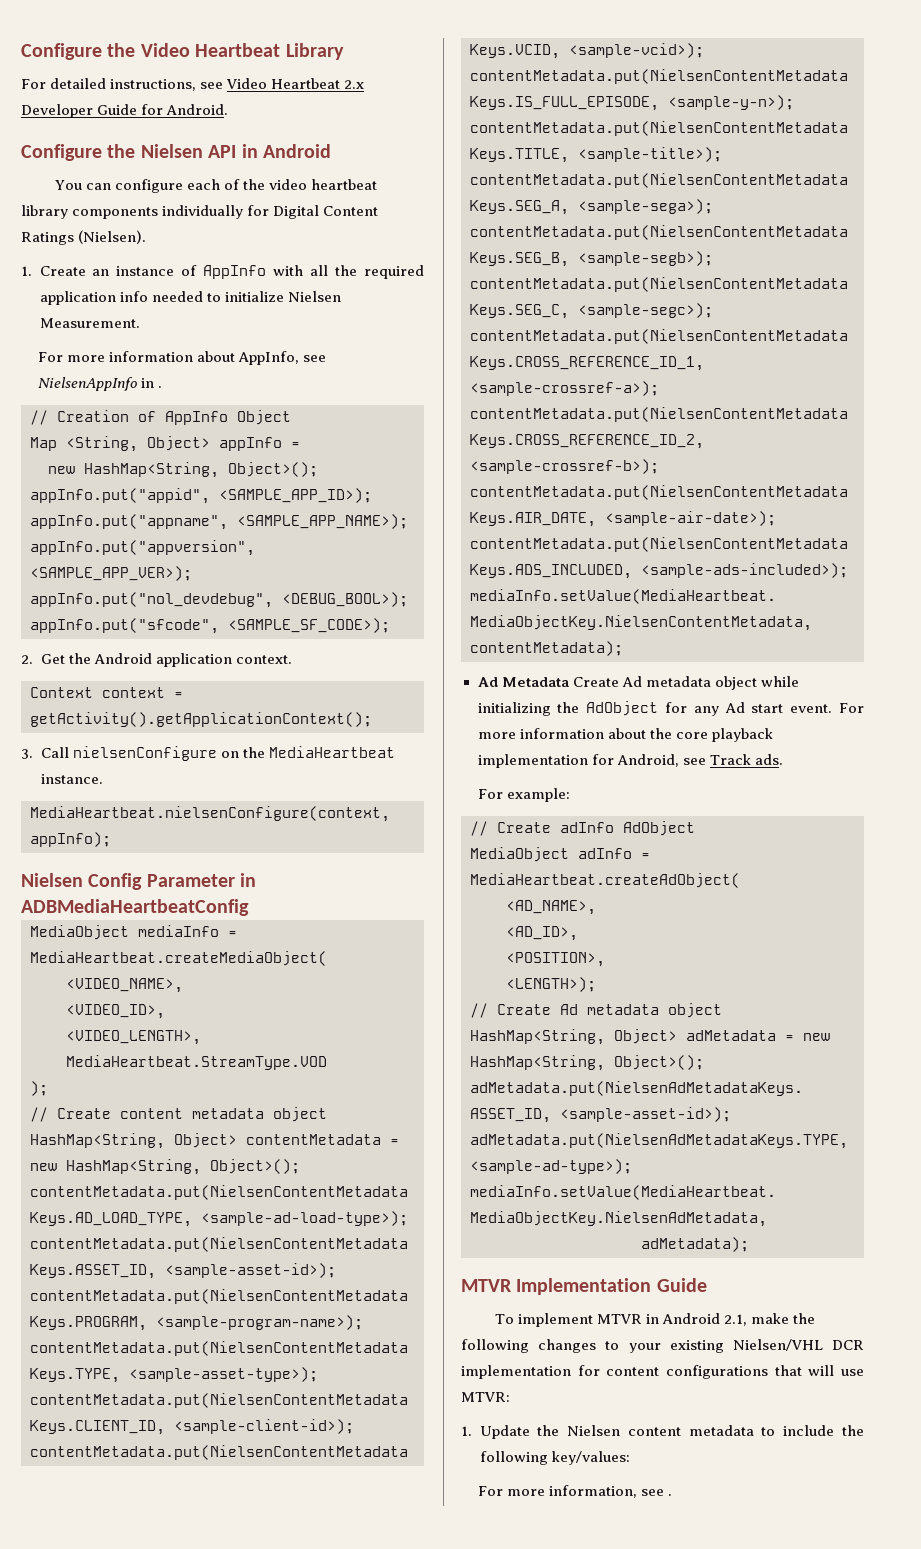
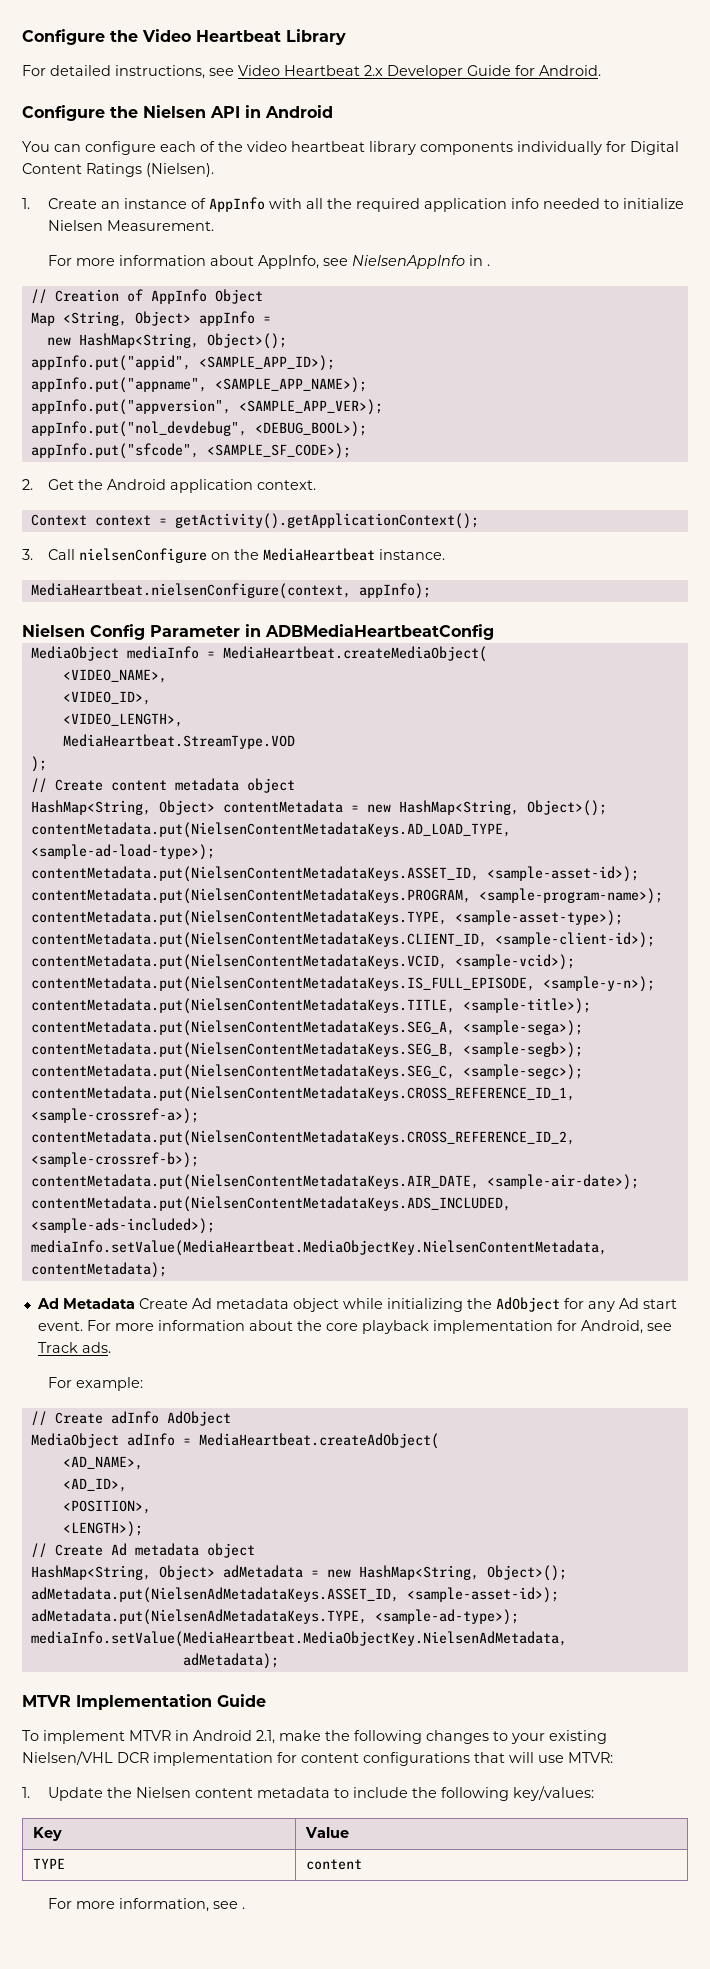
(630, 1458) none -> [33,1827,63,1841] [305,1827,350,1838] [33,1858,66,1869] [306,1859,363,1870] // Key | Value // TYPE | content

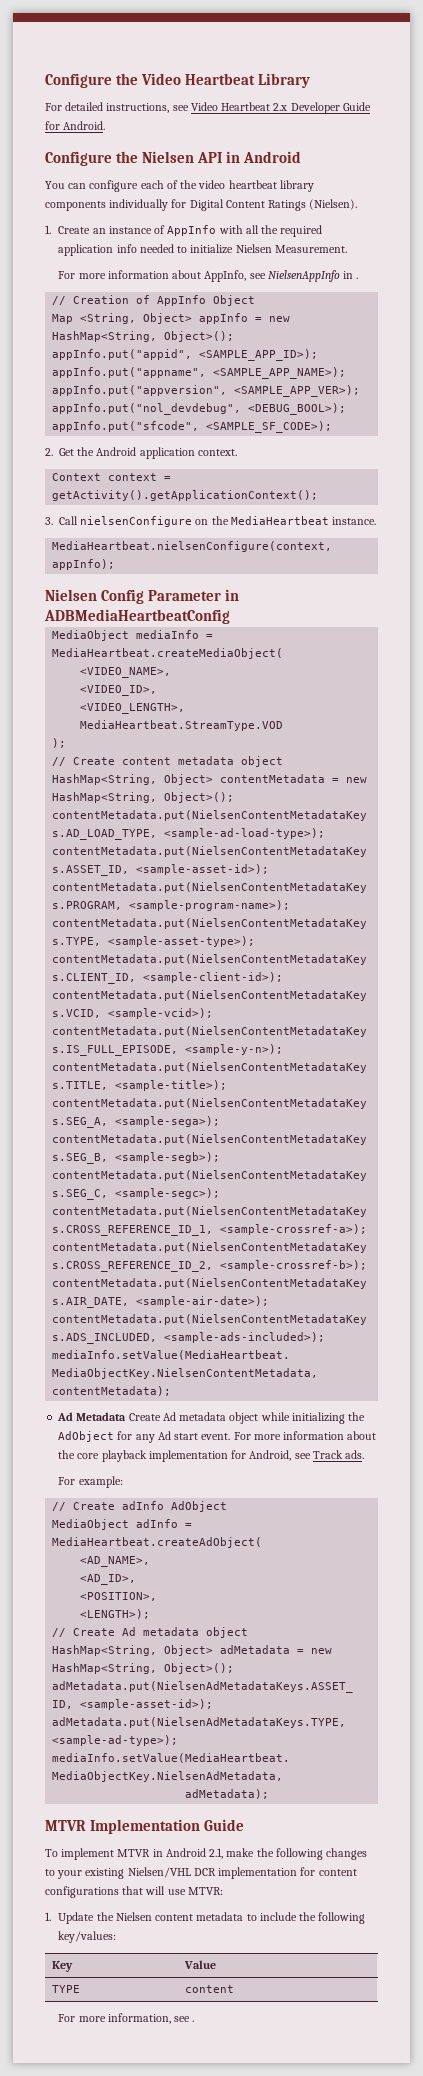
(271, 319) // -> (263, 319) none

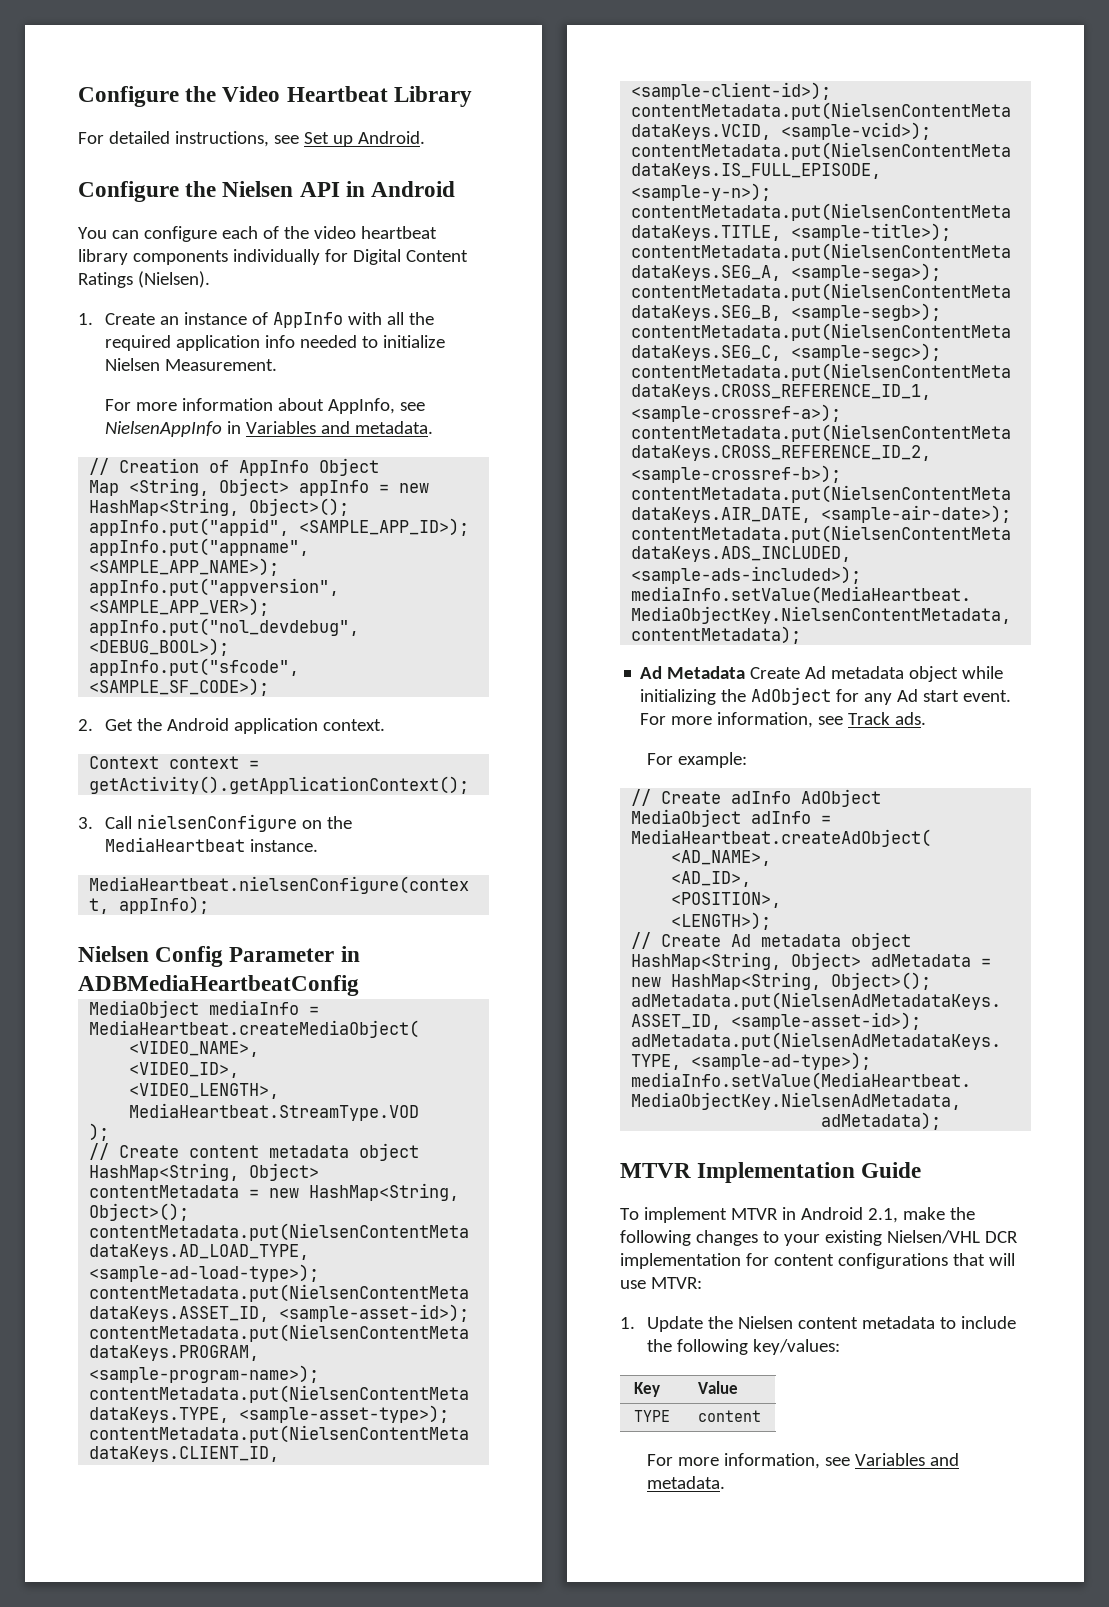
[190,102,371,114] [45,121,60,130] Video Heartbeat 2.x Developer Guide for -> [303,132,353,147] Set up
[356,277,359,279] . -> [245,421,433,434] Variables and metadata.
[283,1431,377,1440] [58,1450,292,1462] information about the core playback implementation for Android, -> [717,712,814,728] information,
[192,2020,195,2022] . -> [854,1453,959,1466] [646,1476,725,1489] Variables and metadata.

